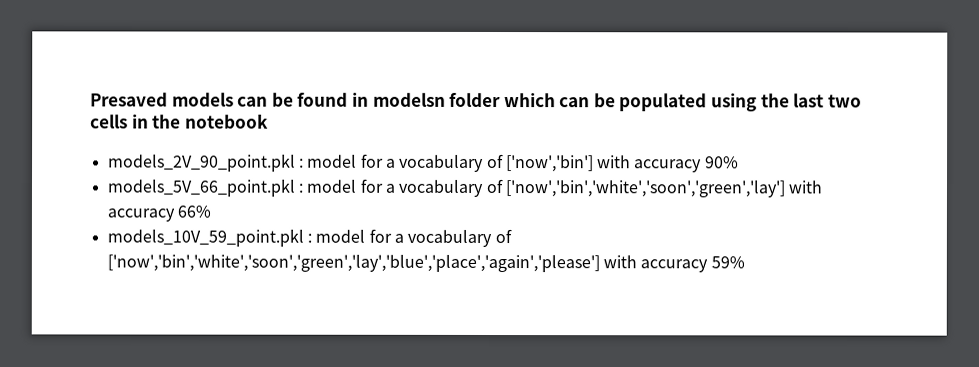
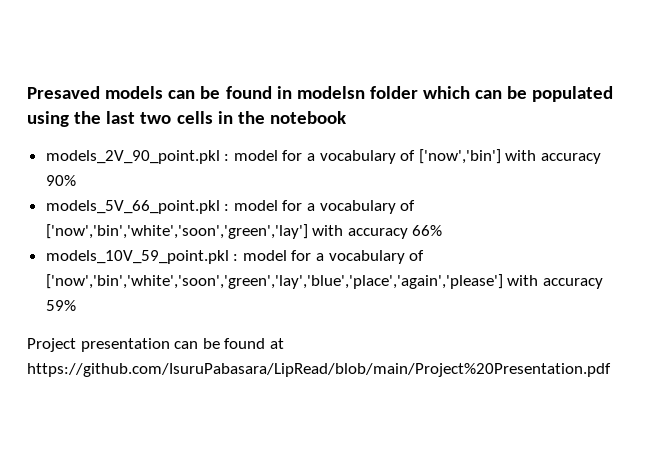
(745, 262) none -> [27,338,284,352] [27,363,611,377] // Project presentation can be found at https://github.com/IsuruPabasara/LipRead/blob/main/Project%20Presentation.pdf

